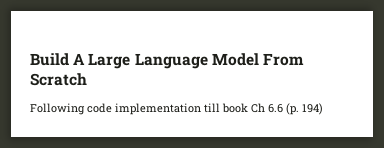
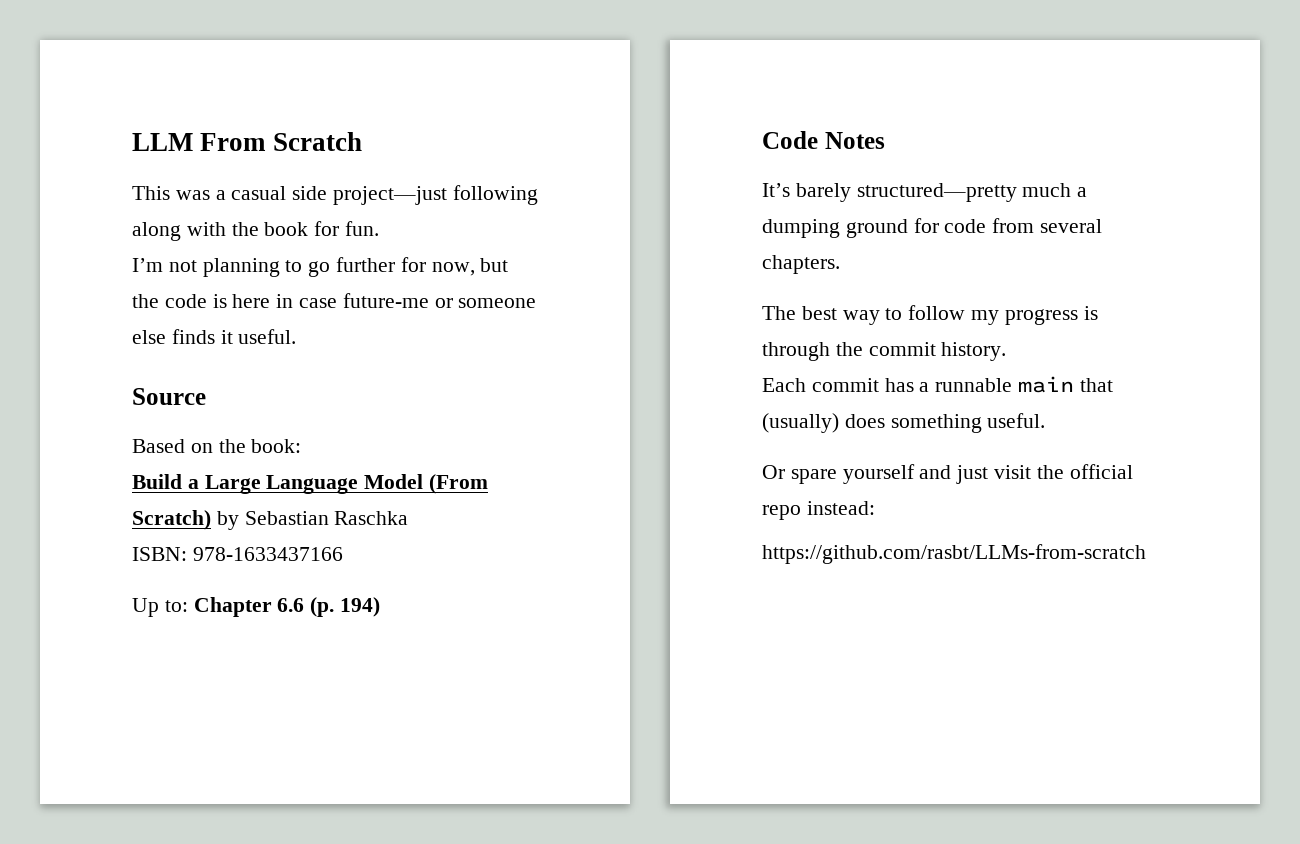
[30,53,304,69] [30,73,87,86] [30,103,323,115] Build A Large Language Model From Scratch // Following code implementation till book Ch 6.6 (p. 194) -> [132,132,362,151] [132,185,538,205] [132,221,380,241] [132,257,509,277] [132,293,537,308] [132,329,297,344] [132,388,206,405] [132,439,302,453] [132,474,489,494] [132,510,409,530] [132,547,343,561] [132,597,381,617] [762,131,885,149] [762,183,1088,202] [762,218,1103,238] [762,255,840,274] [762,305,1098,325] [762,342,1007,361] [762,376,1113,393] [762,413,1046,433] [762,464,1133,484] [762,501,875,520] [762,544,1146,564] LLM From Scratch // This was a casual side project—just following along with the book for fun. // I’m not planning to go further for now, but the code is here in case future-me or someone else finds it useful. // Source // Based on the book: // Build a Large Language Model (From Scratch) by Sebastian Raschka // ISBN: 978-1633437166 // Up to: Chapter 6.6 (p. 194) // Code Notes // It’s barely structured—pretty much a dumping ground for code from several chapters. // The best way to follow my progress is through the commit history. // Each commit has a runnable main that (usually) does something useful. // Or spare yourself and just visit the official repo instead: // https://github.com/rasbt/LLMs-from-scratch

